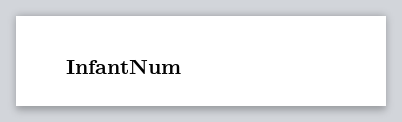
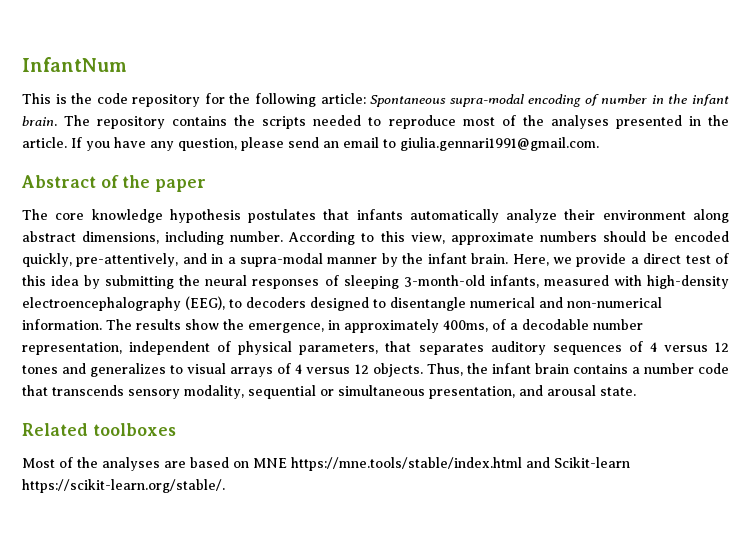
(181, 66) none -> [22,93,729,107] [22,115,730,129] [22,137,599,151] [21,175,207,192] [22,209,729,223] [22,231,729,245] [22,253,729,267] [22,275,730,289] [22,296,662,311] [22,319,643,333] [22,341,730,355] [22,363,729,377] [22,385,636,399] [22,423,176,436] [22,457,630,471] [22,479,225,493] // This is the code repository for the following article: Spontaneous supra-modal encoding of number in the infant brain. The repository contains the scripts needed to reproduce most of the analyses presented in the article. If you have any question, please send an email to giulia.gennari1991@gmail.com. // Abstract of the paper // The core knowledge hypothesis postulates that infants automatically analyze their environment along abstract dimensions, including number. According to this view, approximate numbers should be encoded quickly, pre-attentively, and in a supra-modal manner by the infant brain. Here, we provide a direct test of this idea by submitting the neural responses of sleeping 3-month-old infants, measured with high-density electroencephalography (EEG), to decoders designed to disentangle numerical and non-numerical information. The results show the emergence, in approximately 400ms, of a decodable number representation, independent of physical parameters, that separates auditory sequences of 4 versus 12 tones and generalizes to visual arrays of 4 versus 12 objects. Thus, the infant brain contains a number code that transcends sensory modality, sequential or simultaneous presentation, and arousal state. // Related toolboxes // Most of the analyses are based on MNE https://mne.tools/stable/index.html and Scikit-learn https://scikit-learn.org/stable/.

